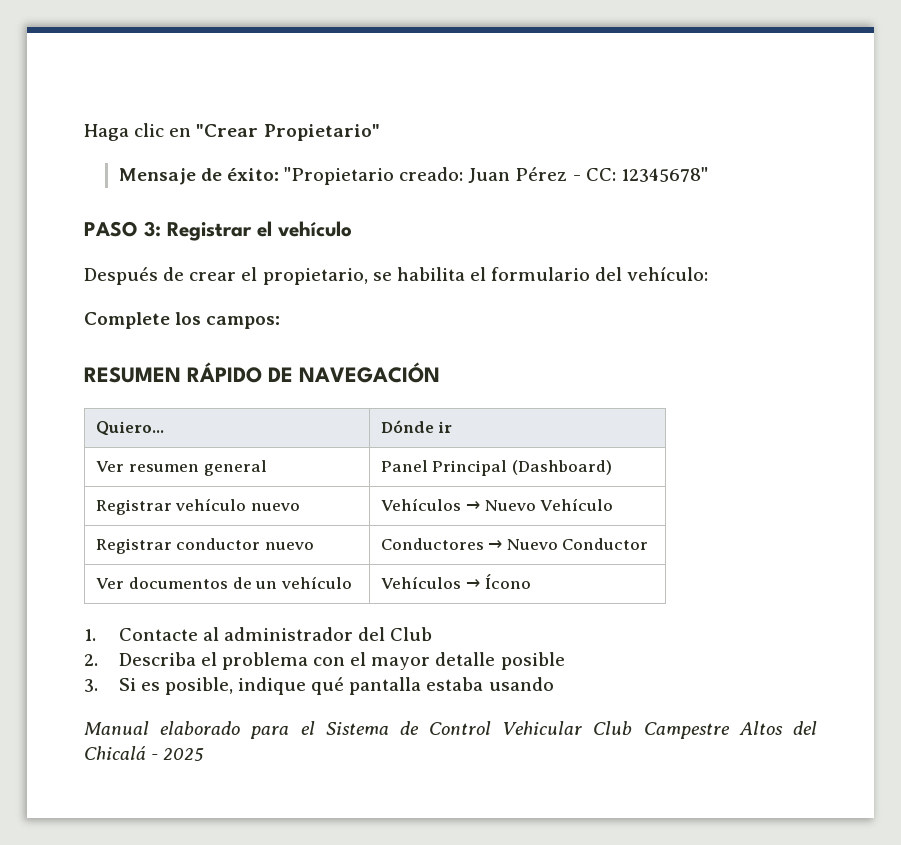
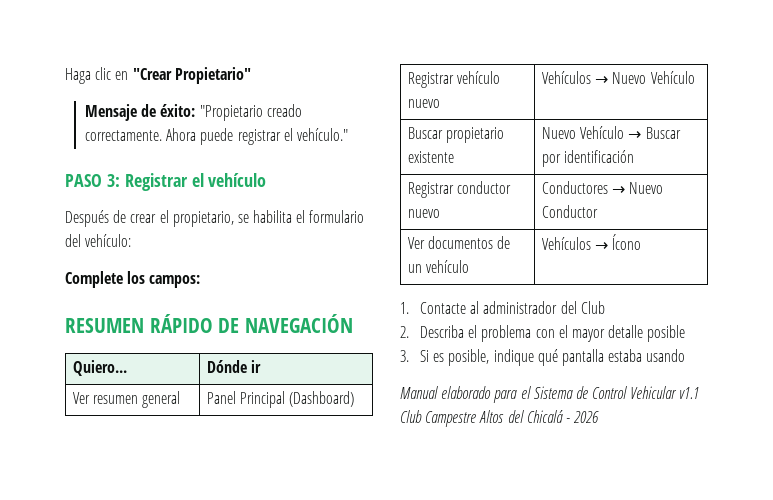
[399,167,708,183] creado: Juan Pérez - CC: 12345678" -> [266,104,302,117] [84,128,348,145] creado correctamente. Ahora puede registrar el vehículo."
(614, 504) none -> [408,127,505,143] [408,151,455,163] [542,126,681,139] [542,150,635,167] // Buscar propietario existente | Nuevo Vehículo → Buscar por identificación
(583, 728) none -> [679,387,700,399] v1.1
[163,748,205,761] 2025 -> [573,411,600,423] 2026

